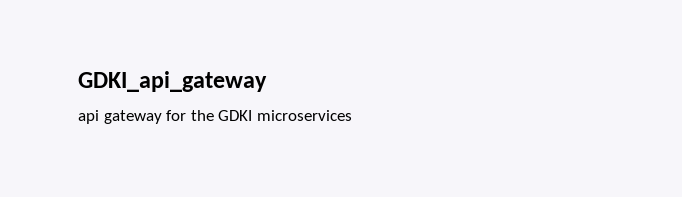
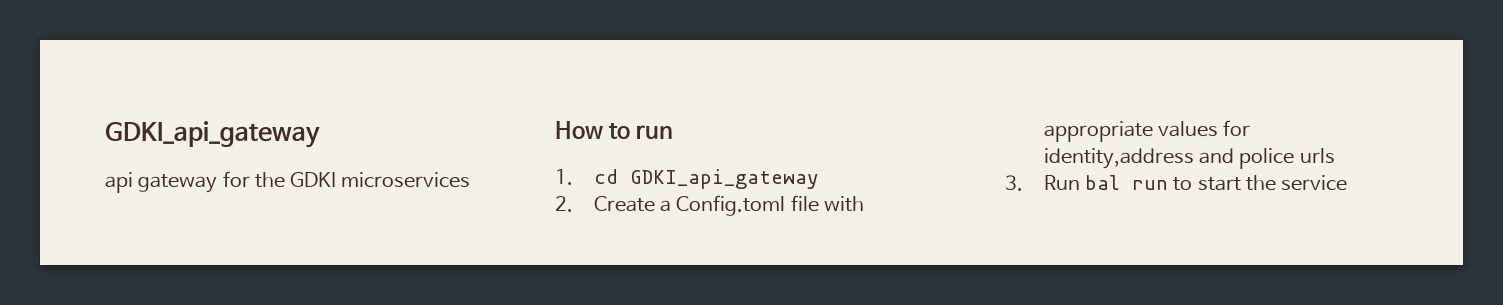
(352, 115) none -> [555,121,674,139] [555,169,819,189] [555,195,864,216] [1043,120,1251,142] [1043,148,1335,169] [1005,175,1348,191] // How to run // 1. cd GDKI_api_gateway // 2. Create a Config.toml file with appropriate values for identity,address and police urls // 3. Run bal run to start the service

